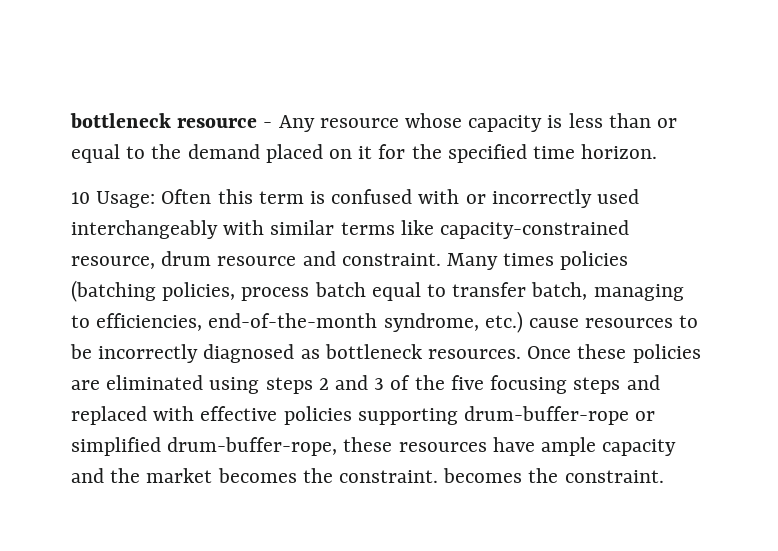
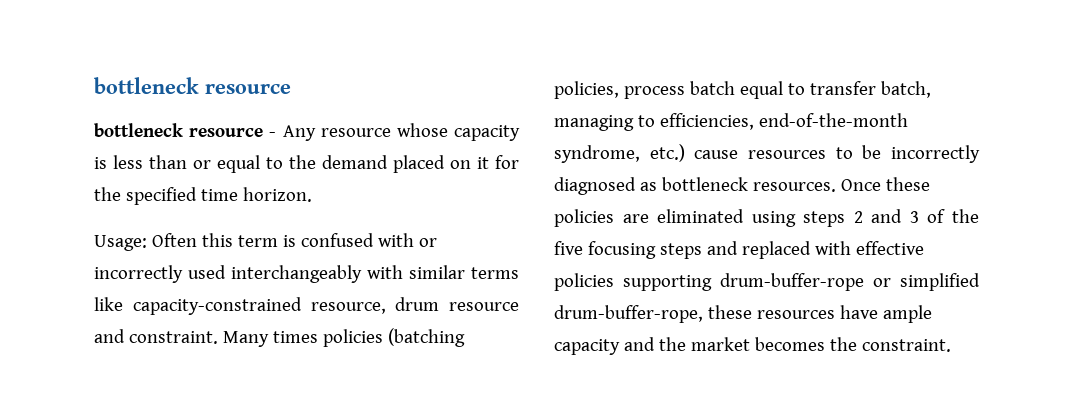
[70,113,258,128] bottleneck resource -> [94,77,291,94] [94,123,264,137] bottleneck resource // bottleneck resource
[71,192,90,204] 10 -> (312, 194) none
[443,468,664,483] becomes the constraint. -> (951, 345) none

